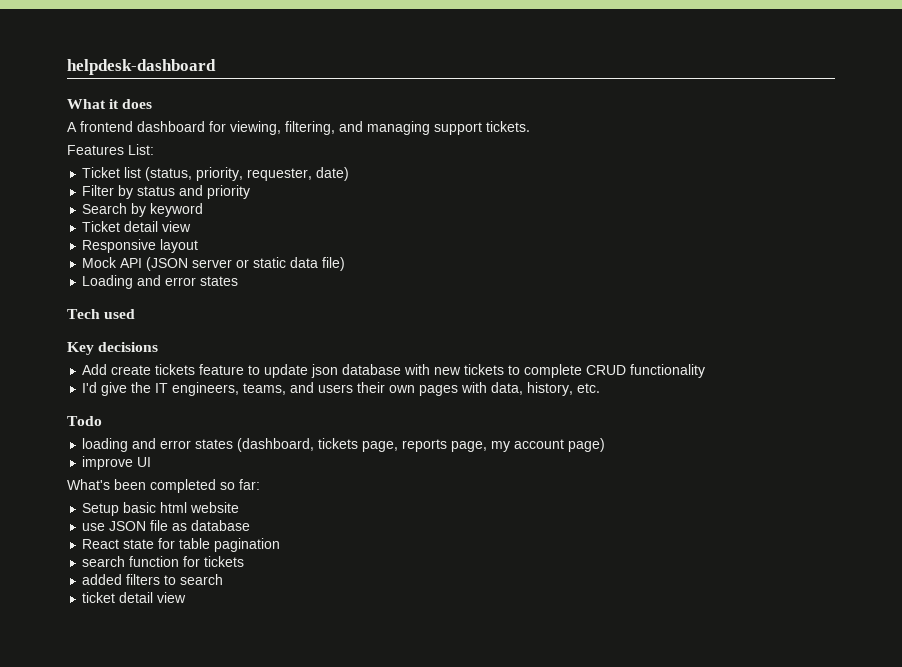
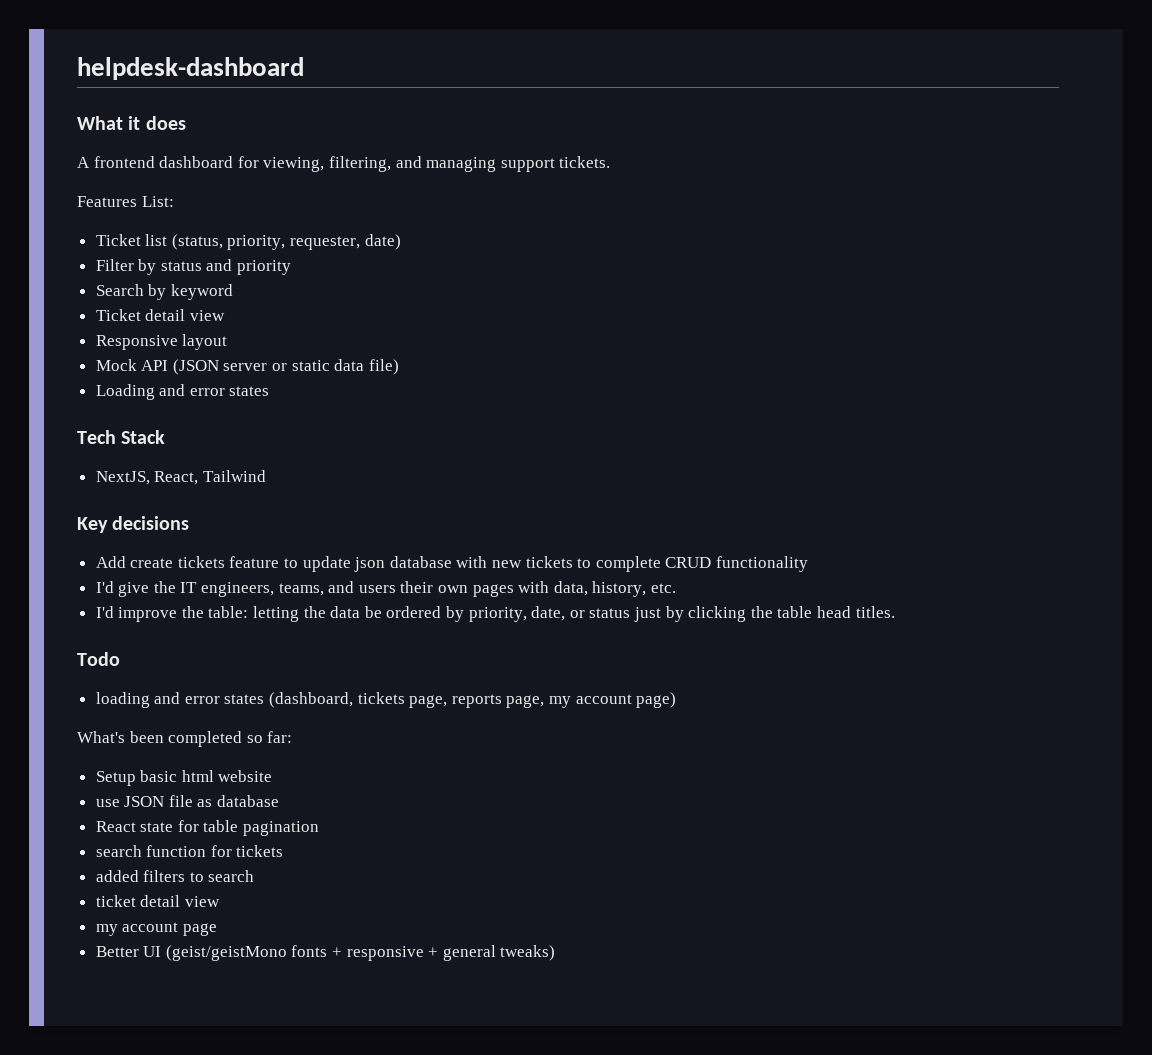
[104,309,136,319] used -> [121,430,166,444] [95,470,266,485] Stack // NextJS, React, Tailwind
(601, 388) none -> [95,606,895,622] // I'd improve the table: letting the data be ordered by priority, date, or status just by clicking the table head titles.
[82,456,152,470] // improve UI -> (677, 700) none
(187, 597) none -> [95,922,217,936] [95,945,556,961] // my account page // Better UI (geist/geistMono fonts + responsive + general tweaks)

